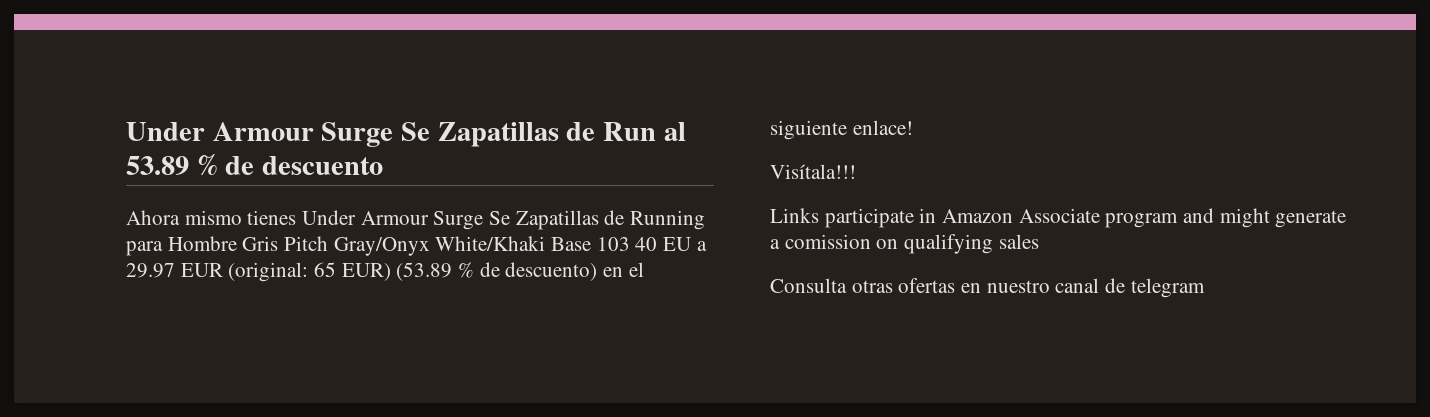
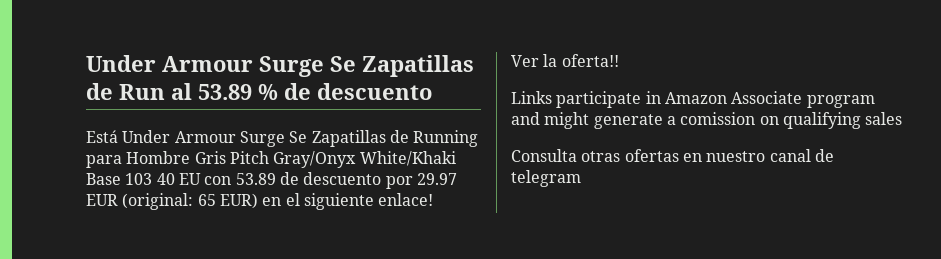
[126,210,297,225] Ahora mismo tienes -> [86,130,118,143] Está
[696,241,707,251] a -> [204,172,413,189] con 53.89 de descuento por
[396,262,598,281] (53.89 % de descuento) -> (258, 201) none
[770,164,856,179] Visítala!!! -> [511,54,619,67] Ver la oferta!!

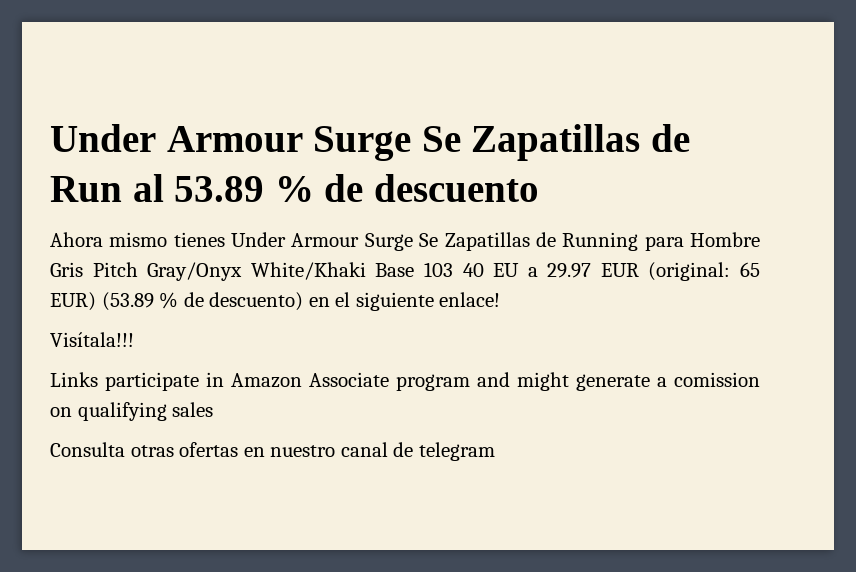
[86,130,118,143] Está -> [50,232,225,247] Ahora mismo tienes
[204,172,413,189] con 53.89 de descuento por -> [527,267,538,277] a
(258, 201) none -> [101,292,304,311] (53.89 % de descuento)
[511,54,619,67] Ver la oferta!! -> [50,332,134,347] Visítala!!!

